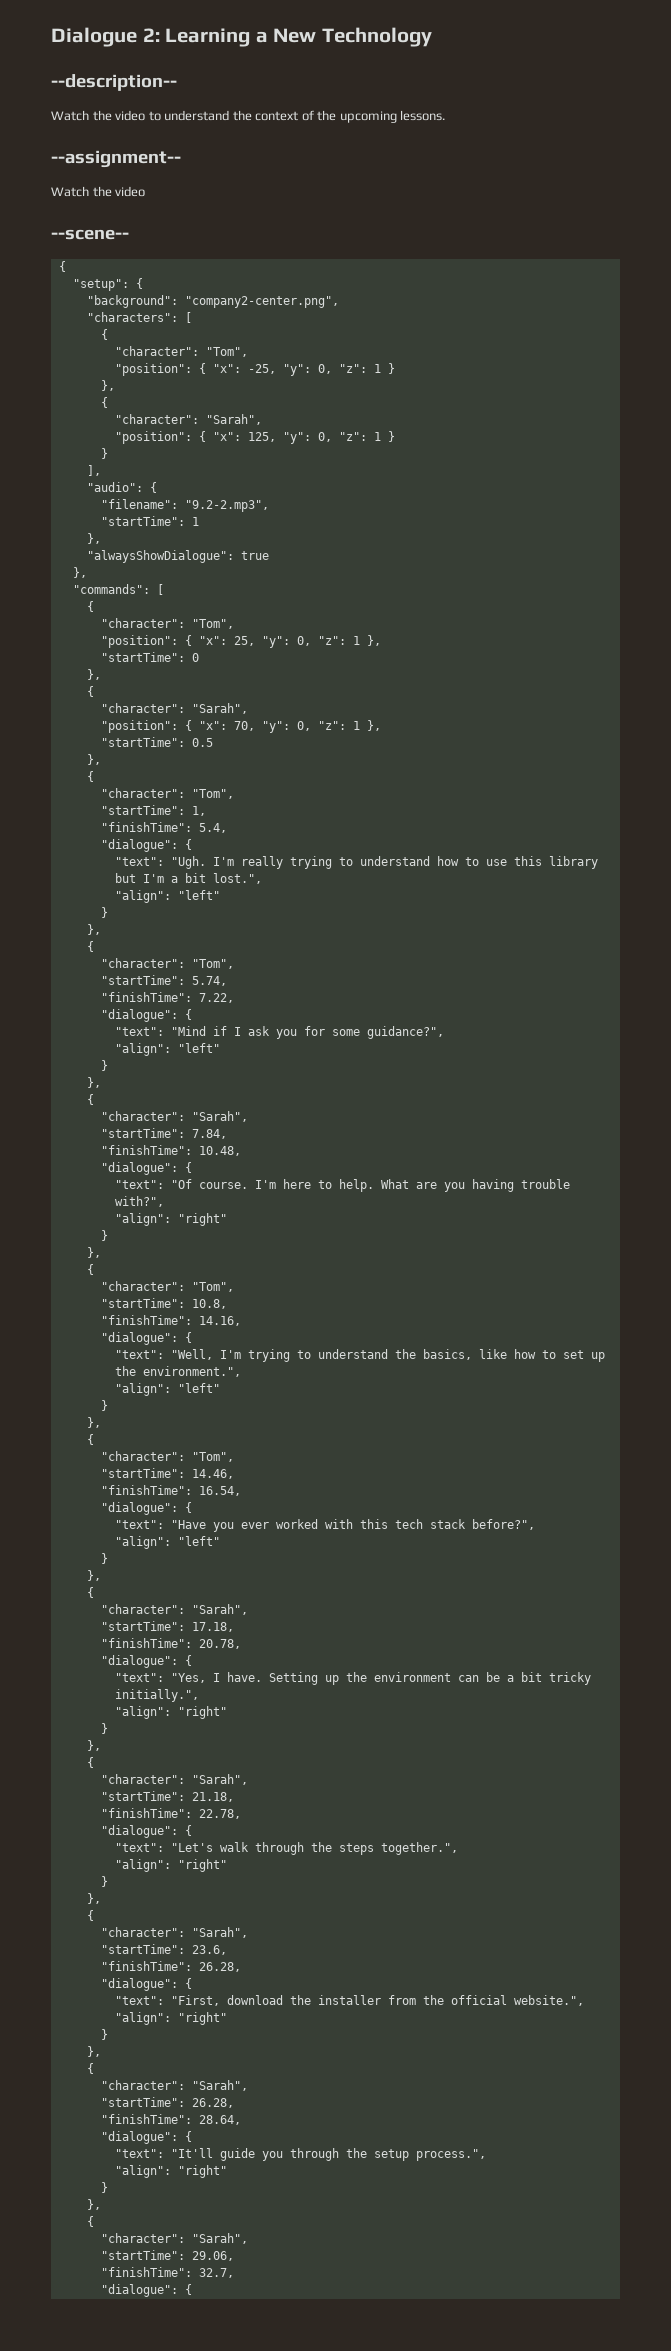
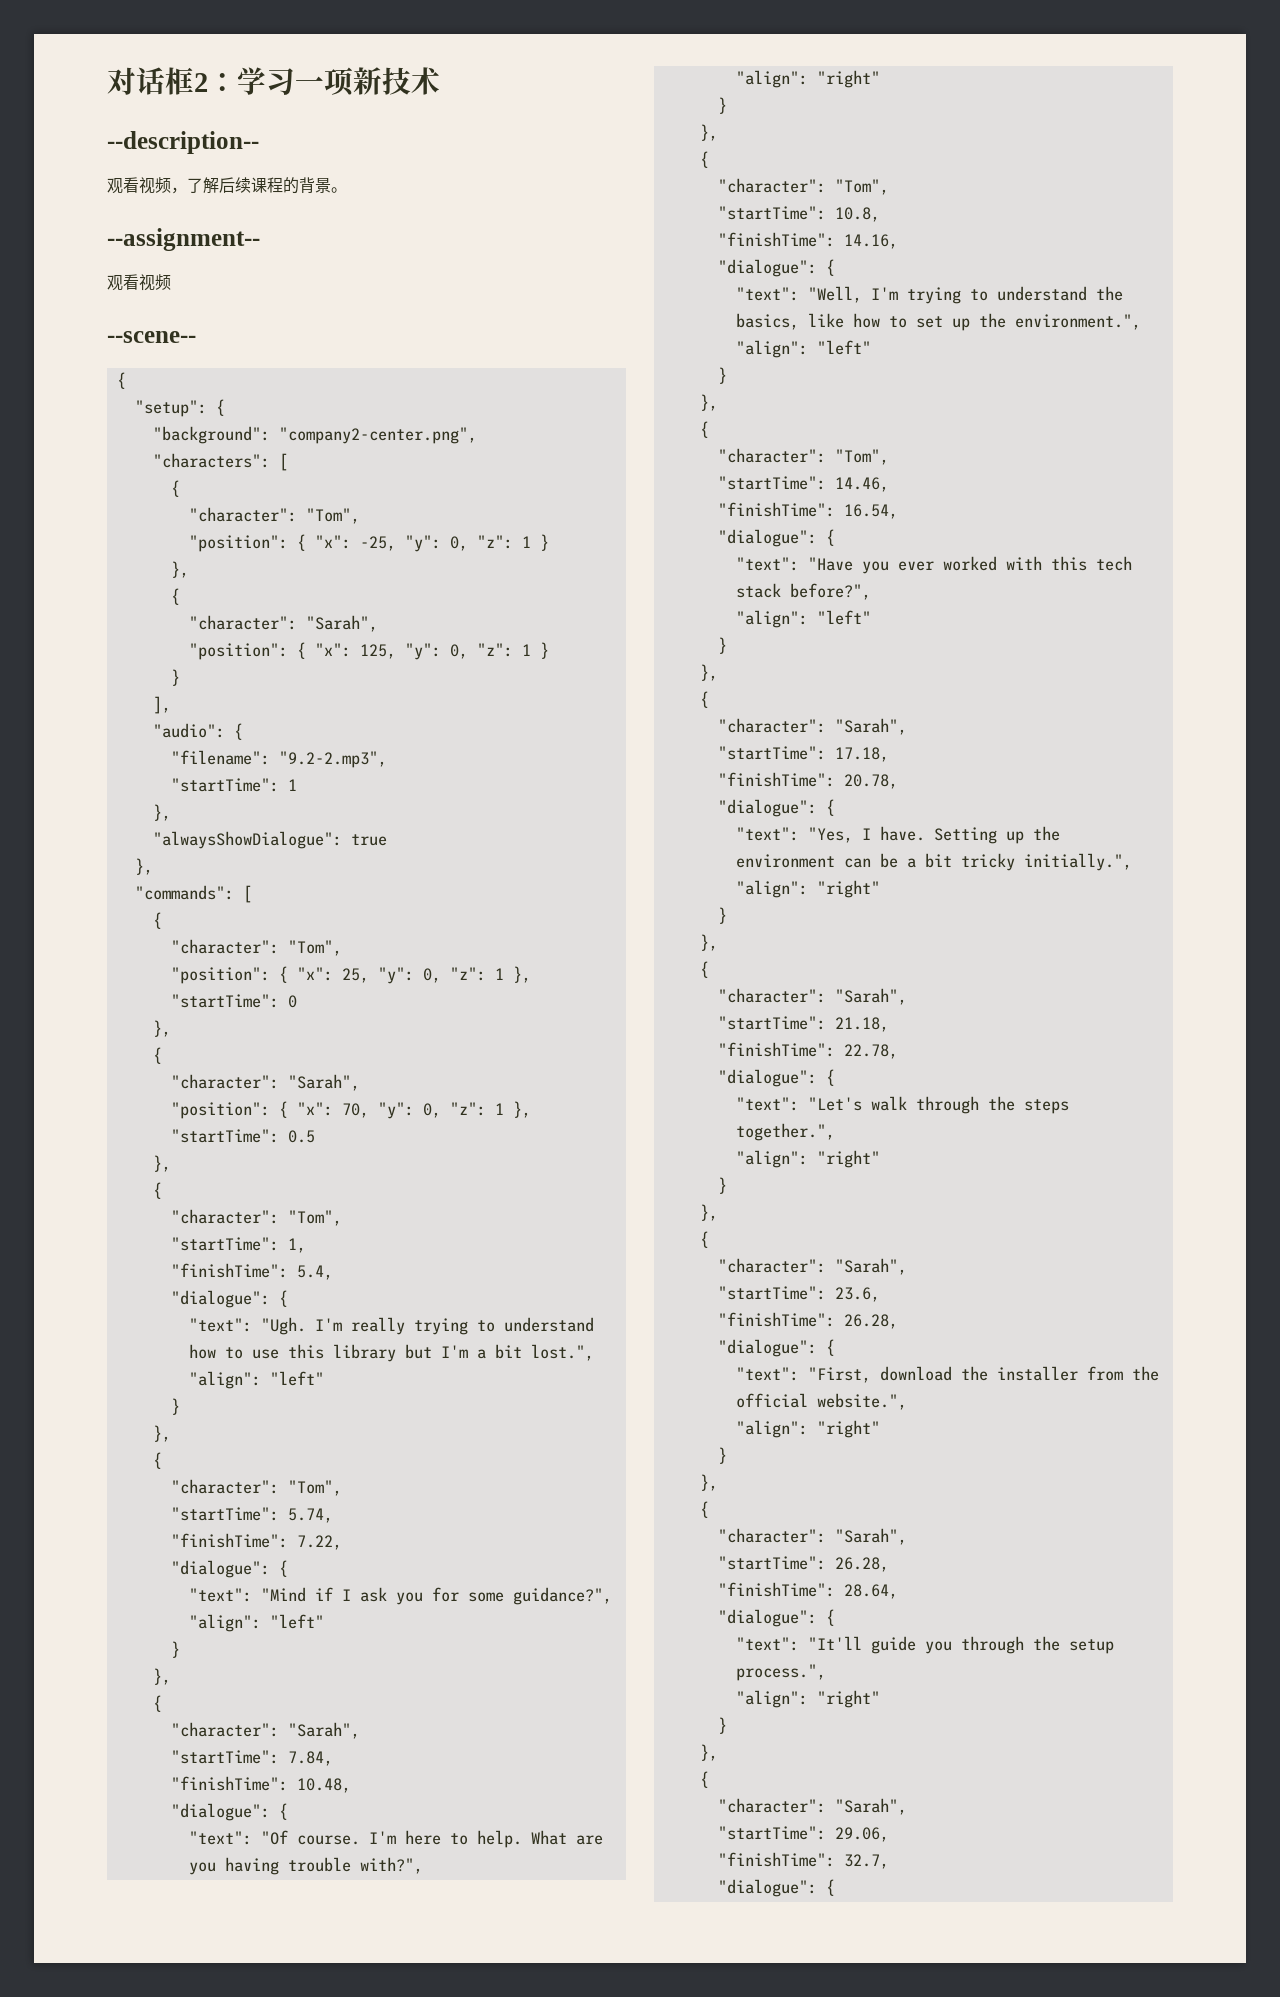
[51,27,432,47] [51,74,177,91] [51,110,446,123] [51,150,181,168] [51,186,146,197] Dialogue 2: Learning a New Technology // --description-- // Watch the video to understand the context of the upcoming lessons. // --assignment-- // Watch the video -> [107,67,440,96] [107,131,259,154] [107,177,347,194] [107,228,260,251] [107,274,171,291] 对话框2：学习一项新技术 // --description-- // 观看视频，了解后续课程的背景。 // --assignment-- // 观看视频

